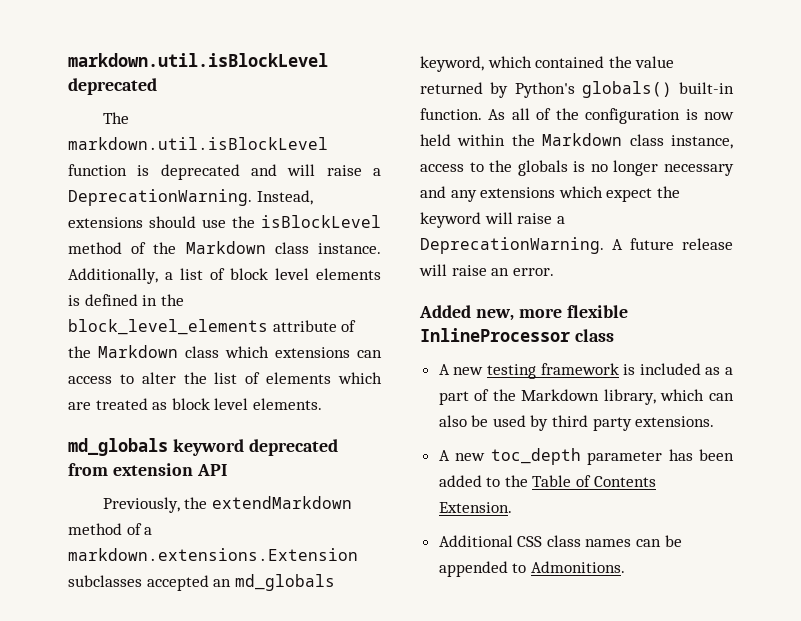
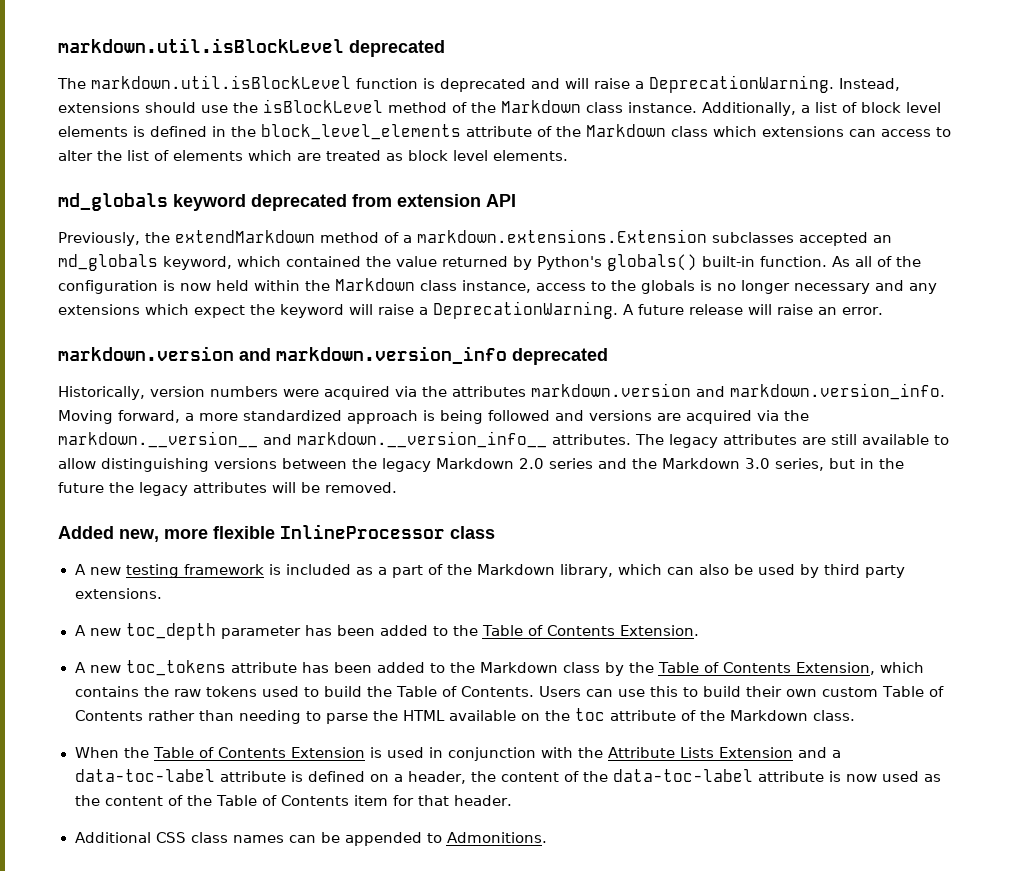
(554, 272) none -> [58,346,608,365] [58,383,945,400] [58,410,809,424] [58,431,949,448] [58,458,904,472] [58,482,397,496] // markdown.version and markdown.version_info deprecated // Historically, version numbers were acquired via the attributes markdown.version and markdown.version_info. Moving forward, a more standardized approach is being followed and versions are acquired via the markdown.__version__ and markdown.__version_info__ attributes. The legacy attributes are still available to allow distinguishing versions between the legacy Markdown 2.0 series and the Markdown 3.0 series, but in the future the legacy attributes will be removed.
(512, 507) none -> [74,660,925,676] [74,686,945,697] [74,708,855,724] [74,747,842,761] [74,769,941,784] [74,795,513,806] // A new toc_tokens attribute has been added to the Markdown class by the Table of Contents Extension, which contains the raw tokens used to build the Table of Contents. Users can use this to build their own custom Table of Contents rather than needing to parse the HTML available on the toc attribute of the Markdown class. // When the Table of Contents Extension is used in conjunction with the Attribute Lists Extension and a data-toc-label attribute is defined on a header, the content of the data-toc-label attribute is now used as the content of the Table of Contents item for that header.

